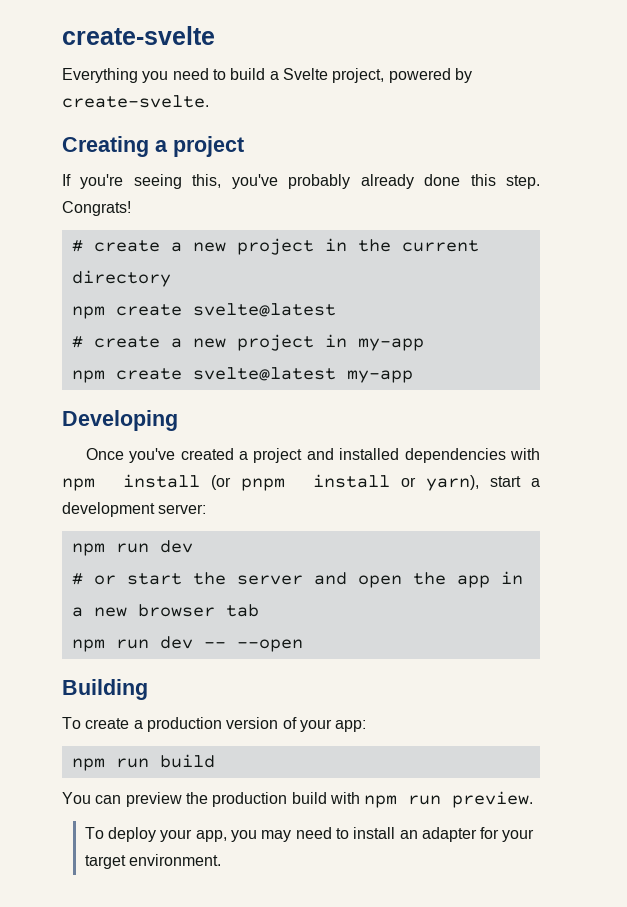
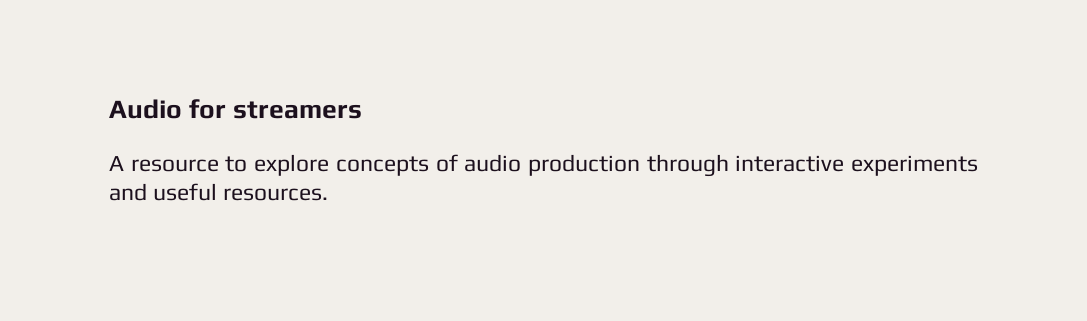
[62,26,215,45] [62,68,472,83] [62,95,209,108] [62,136,244,157] [62,174,541,189] [62,201,131,216] [71,238,479,255] [71,270,171,287] [71,303,336,319] [71,334,424,351] [71,367,413,383] [62,410,178,431] [85,448,540,463] [62,474,540,491] [62,502,207,517] [71,540,193,556] [71,571,523,588] [71,604,259,617] [71,636,303,652] [62,679,148,700] [62,717,367,732] [71,754,215,771] [62,791,534,808] [84,827,535,842] [84,854,221,869] create-svelte // Everything you need to build a Svelte project, powered by create-svelte. // Creating a project // If you're seeing this, you've probably already done this step. Congrats! // # create a new project in the current directory // npm create svelte@latest // # create a new project in my-app // npm create svelte@latest my-app // Developing // Once you've created a project and installed dependencies with npm install (or pnpm install or yarn), start a development server: // npm run dev // # or start the server and open the app in a new browser tab // npm run dev -- --open // Building // To create a production version of your app: // npm run build // You can preview the production build with npm run preview. // To deploy your app, you may need to install an adapter for your target environment. -> [109,99,363,119] [109,154,978,177] [109,183,329,201] Audio for streamers // A resource to explore concepts of audio production through interactive experiments and useful resources.

